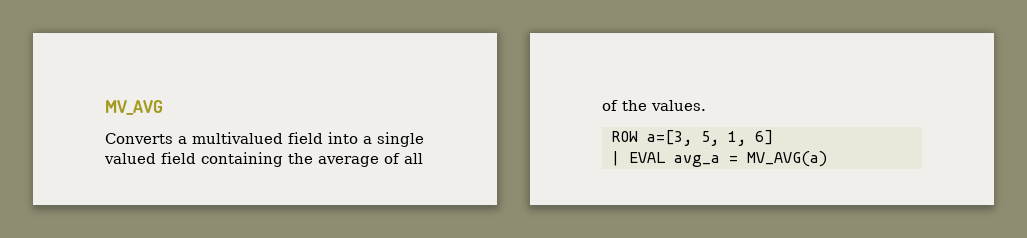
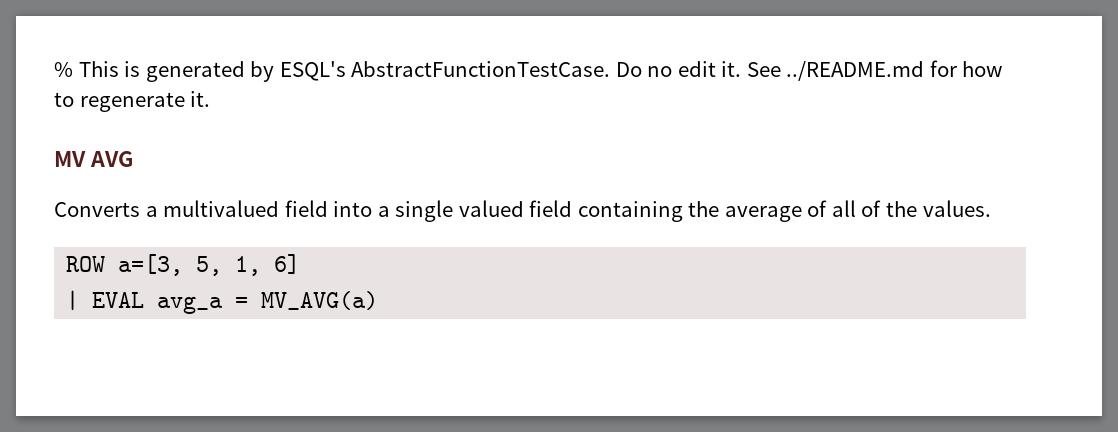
[105,100,163,115] MV_AVG -> [54,60,1003,82] [54,91,211,112] [54,151,133,167] % This is generated by ESQL's AbstractFunctionTestCase. Do no edit it. See ../README.md for how to regenerate it. // MV AVG

